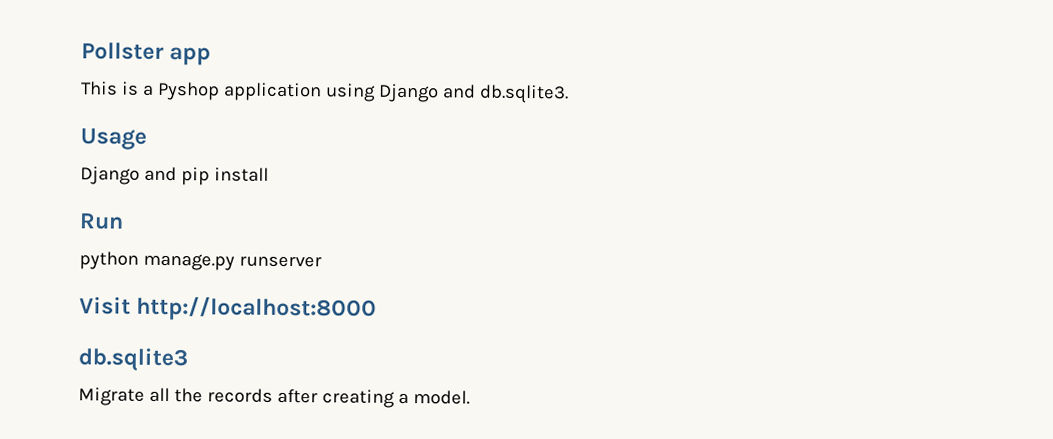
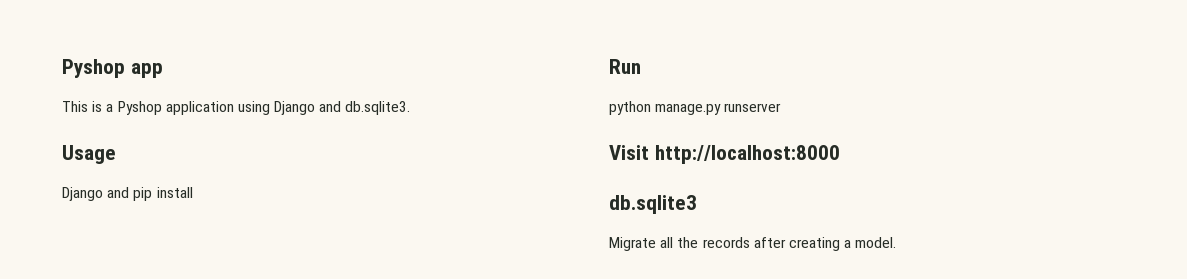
[81,42,164,60] Pollster -> [62,59,125,78] Pyshop

